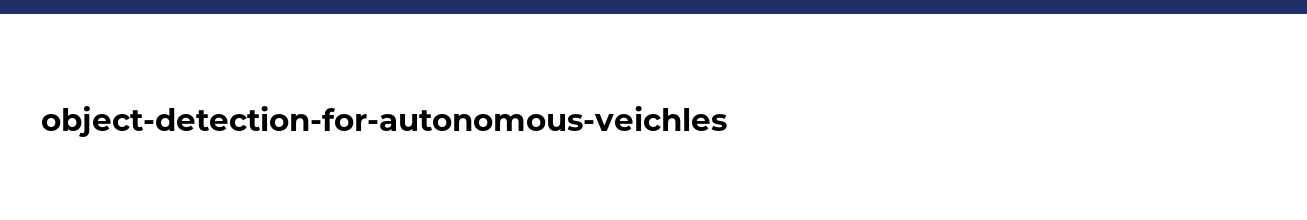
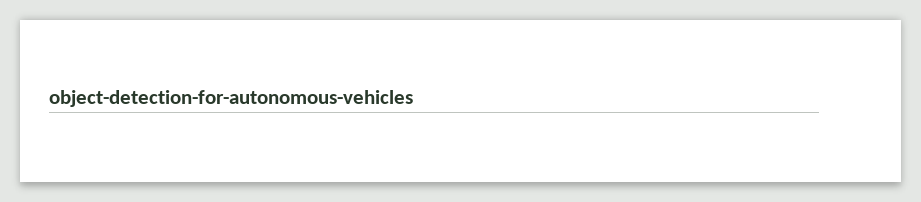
[41,106,727,137] object-detection-for-autonomous-veichles -> [49,90,413,107] object-detection-for-autonomous-vehicles

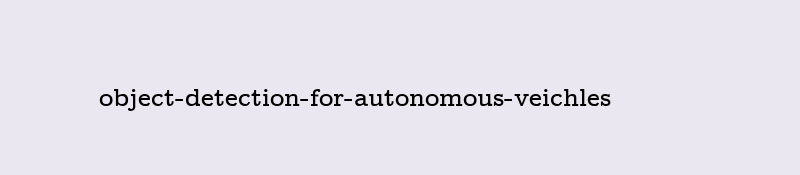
[49,90,413,107] object-detection-for-autonomous-vehicles -> [99,89,611,111] object-detection-for-autonomous-veichles

